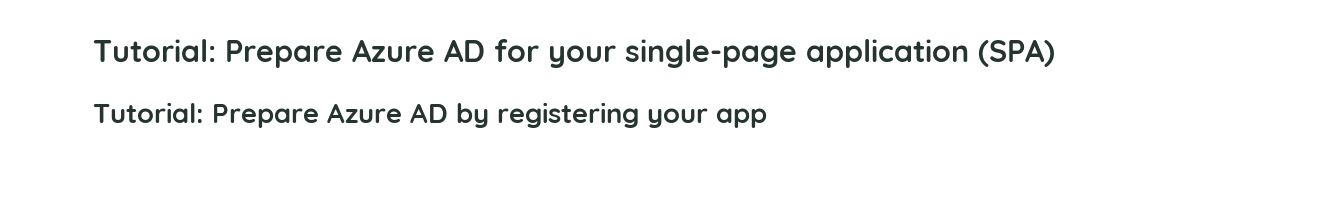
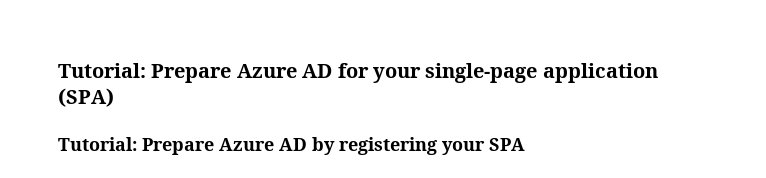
[716,108,767,128] app -> [489,138,525,151] SPA

